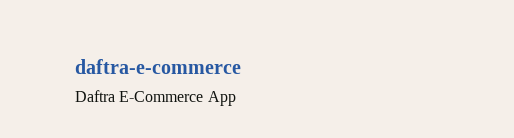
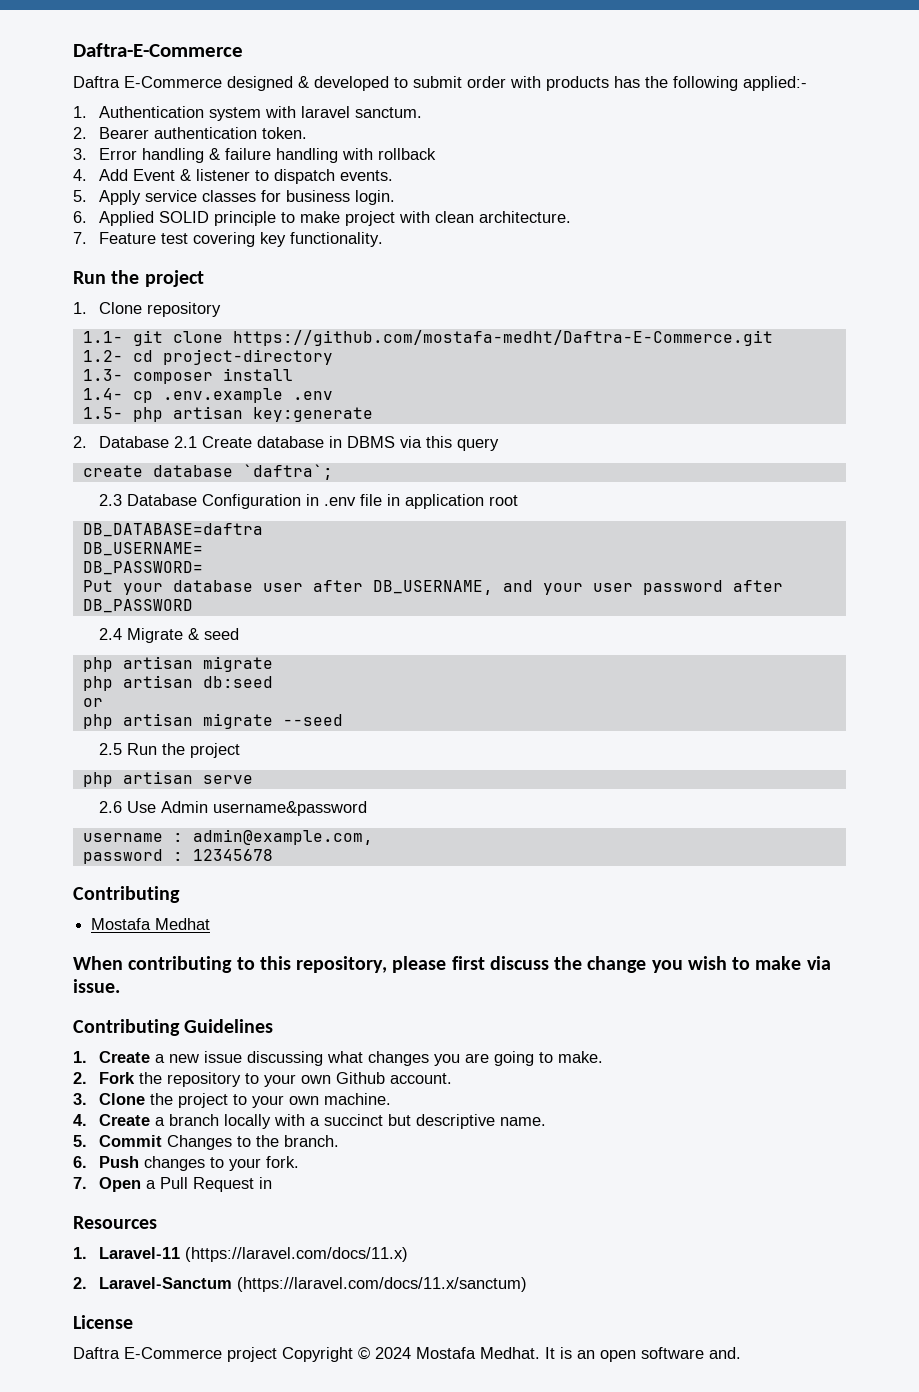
[75,59,241,74] [75,90,236,106] daftra-e-commerce // Daftra E-Commerce App -> [73,43,243,57] [73,76,807,91] [73,106,423,121] [73,127,308,139] [73,148,437,163] [73,169,394,184] [73,190,396,205] [73,211,572,226] [73,232,384,247] [73,270,204,287] [73,302,222,317] [82,330,773,346] [82,349,333,365] [82,368,293,384] [82,388,333,403] [82,406,373,422] [73,436,500,451] [82,464,333,480] [99,494,519,509] [82,523,263,537] [82,542,203,556] [82,561,203,575] [82,580,783,595] [82,599,193,613] [99,628,240,643] [82,656,273,672] [82,675,273,691] [82,698,103,707] [82,713,343,729] [99,743,241,758] [82,771,253,787] [99,801,368,816] [82,829,373,845] [82,849,273,864] [73,886,180,903] [91,918,211,930] [73,956,831,973] [73,979,120,993] [73,1019,274,1036] [73,1051,604,1066] [73,1072,453,1087] [73,1093,392,1108] [73,1114,547,1129] [73,1135,340,1150] [73,1156,300,1171] [73,1177,273,1192] [73,1216,157,1229] [73,1247,409,1262] [73,1277,528,1292] [73,1315,133,1329] [73,1347,741,1362] Daftra-E-Commerce // Daftra E-Commerce designed & developed to submit order with products has the following applied:- // 1. Authentication system with laravel sanctum. // 2. Bearer authentication token. // 3. Error handling & failure handling with rollback // 4. Add Event & listener to dispatch events. // 5. Apply service classes for business login. // 6. Applied SOLID principle to make project with clean architecture. // 7. Feature test covering key functionality. // Run the project // 1. Clone repository // 1.1- git clone https://github.com/mostafa-medht/Daftra-E-Commerce.git // 1.2- cd project-directory // 1.3- composer install // 1.4- cp .env.example .env // 1.5- php artisan key:generate // 2. Database 2.1 Create database in DBMS via this query // create database `daftra`; // 2.3 Database Configuration in .env file in application root // DB_DATABASE=daftra // DB_USERNAME= // DB_PASSWORD= // Put your database user after DB_USERNAME, and your user password after DB_PASSWORD // 2.4 Migrate & seed // php artisan migrate // php artisan db:seed // or // php artisan migrate --seed // 2.5 Run the project // php artisan serve // 2.6 Use Admin username&password // username : admin@example.com, // password : 12345678 // Contributing // Mostafa Medhat // When contributing to this repository, please first discuss the change you wish to make via issue. // Contributing Guidelines // 1. Create a new issue discussing what changes you are going to make. // 2. Fork the repository to your own Github account. // 3. Clone the project to your own machine. // 4. Create a branch locally with a succinct but descriptive name. // 5. Commit Changes to the branch. // 6. Push changes to your fork. // 7. Open a Pull Request in // Resources // 1. Laravel-11 (https://laravel.com/docs/11.x) // 2. Laravel-Sanctum (https://laravel.com/docs/11.x/sanctum) // License // Daftra E-Commerce project Copyright © 2024 Mostafa Medhat. It is an open software and.

